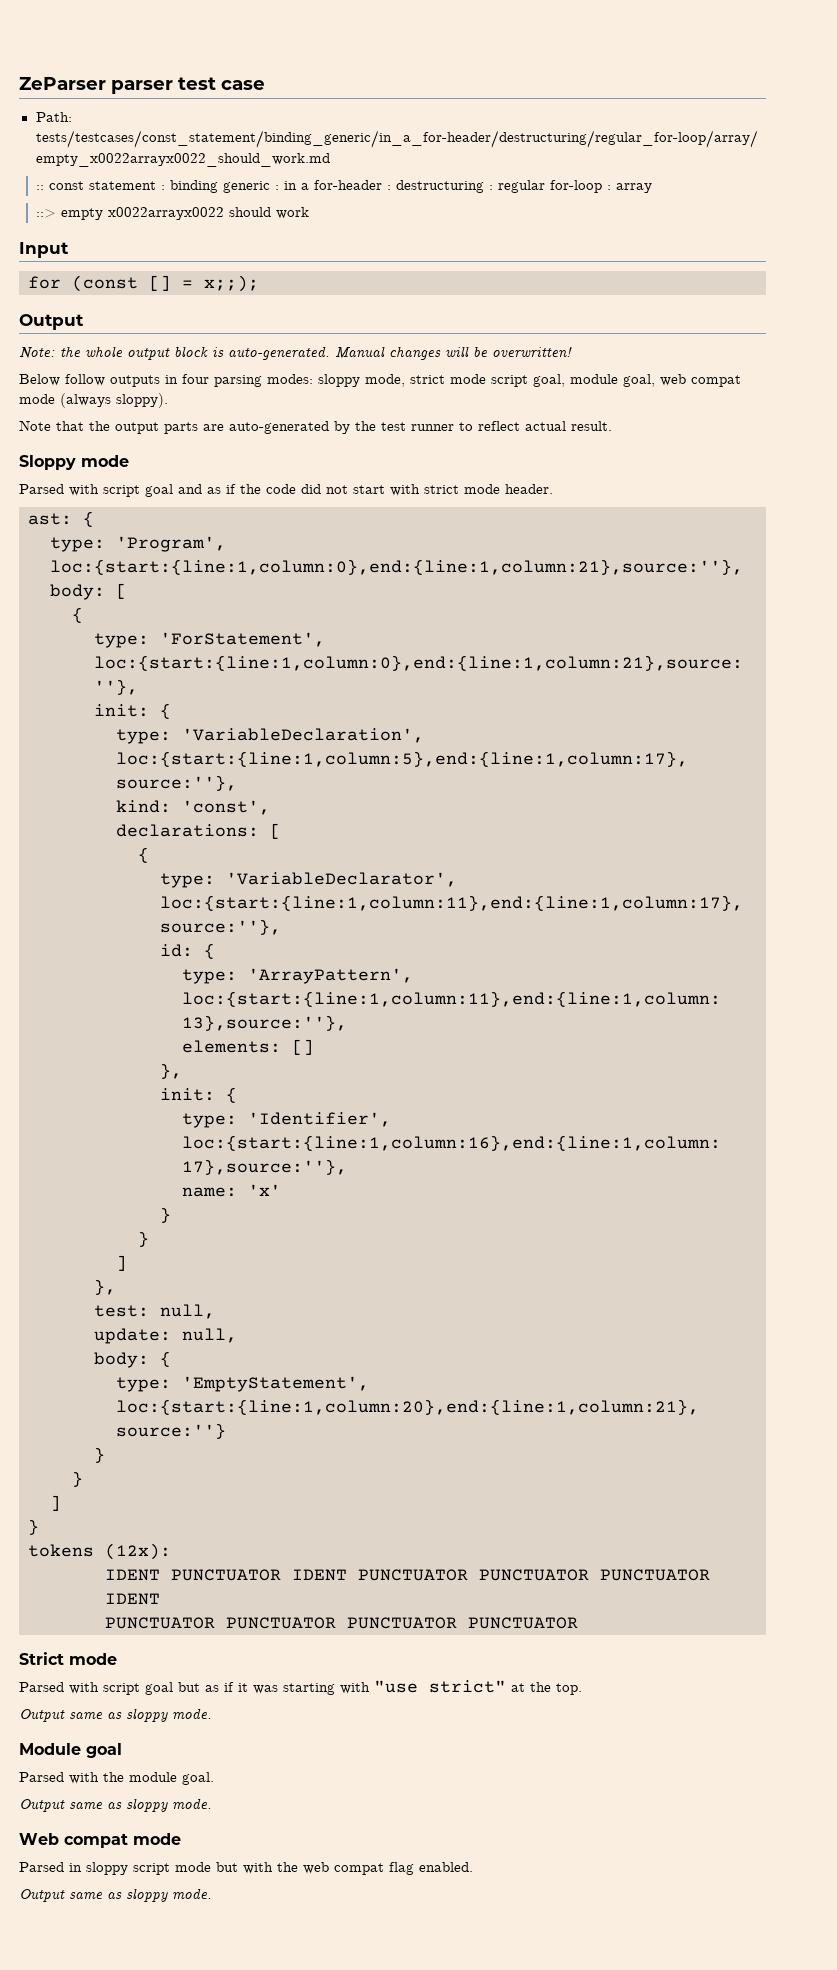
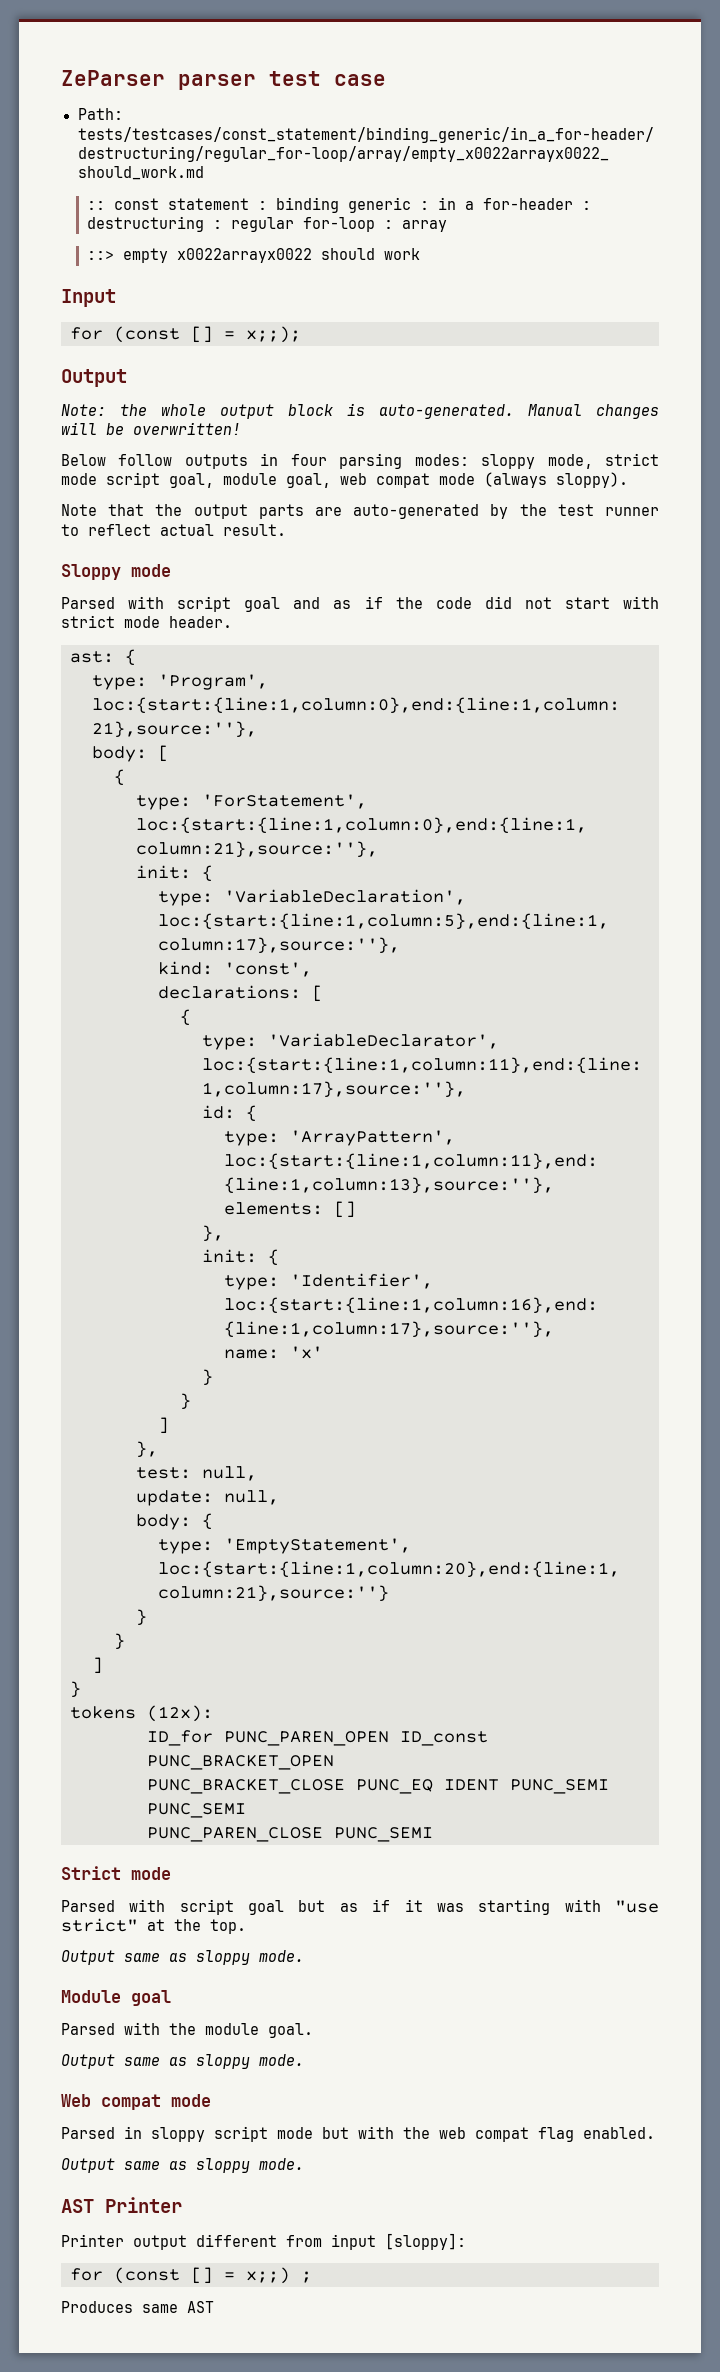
[105,1569,710,1581] [105,1593,160,1605] [105,1617,578,1629] IDENT PUNCTUATOR IDENT PUNCTUATOR PUNCTUATOR PUNCTUATOR IDENT // PUNCTUATOR PUNCTUATOR PUNCTUATOR PUNCTUATOR -> [147,1730,488,1746] [147,1755,334,1770] [147,1779,609,1794] [147,1803,246,1818] [147,1827,433,1842] ID_for PUNC_PAREN_OPEN ID_const PUNC_BRACKET_OPEN // PUNC_BRACKET_CLOSE PUNC_EQ IDENT PUNC_SEMI PUNC_SEMI // PUNC_PAREN_CLOSE PUNC_SEMI
(212, 1894) none -> [61,2197,182,2213] [61,2233,466,2250] [70,2267,312,2284] [61,2301,214,2313] // AST Printer // Printer output different from input [sloppy]: // for (const [] = x;;) ; // Produces same AST

